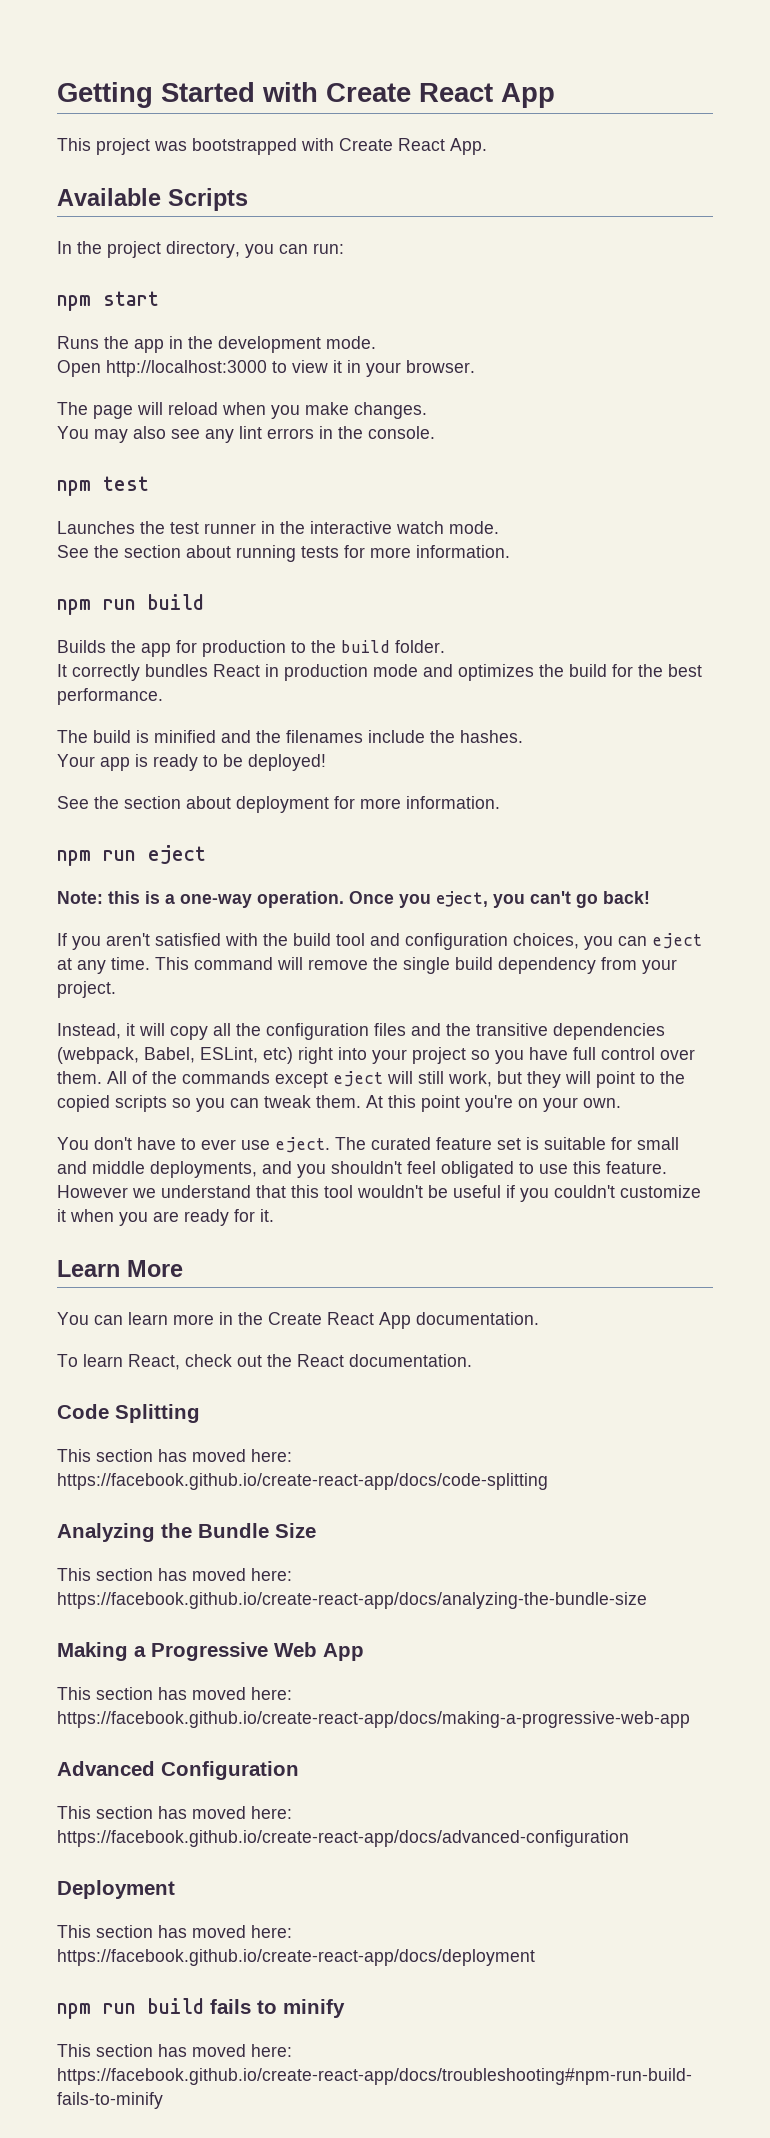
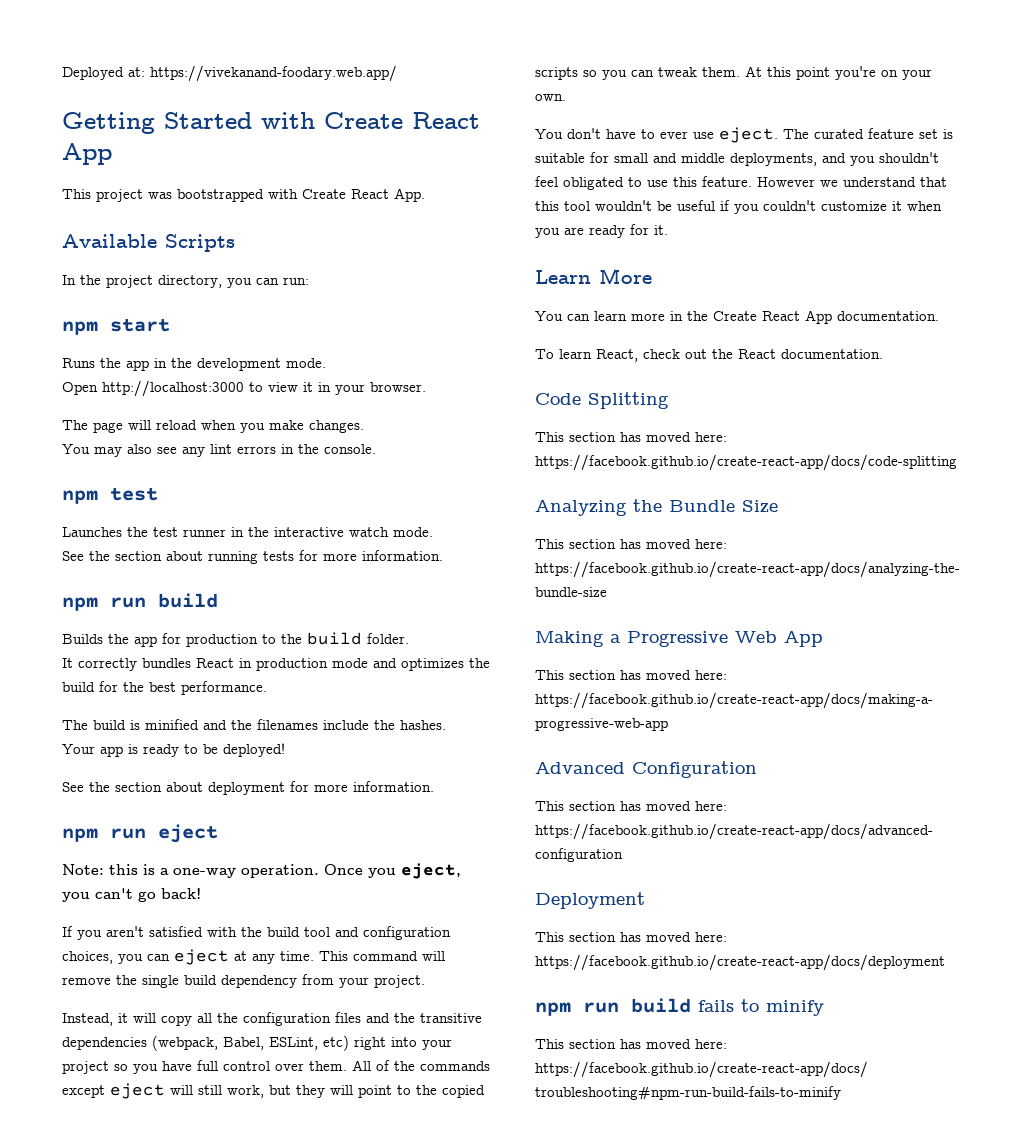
(57, 95) none -> [62,65,397,82] Deployed at: https://vivekanand-foodary.web.app/ //

